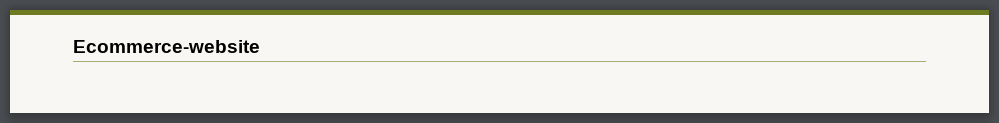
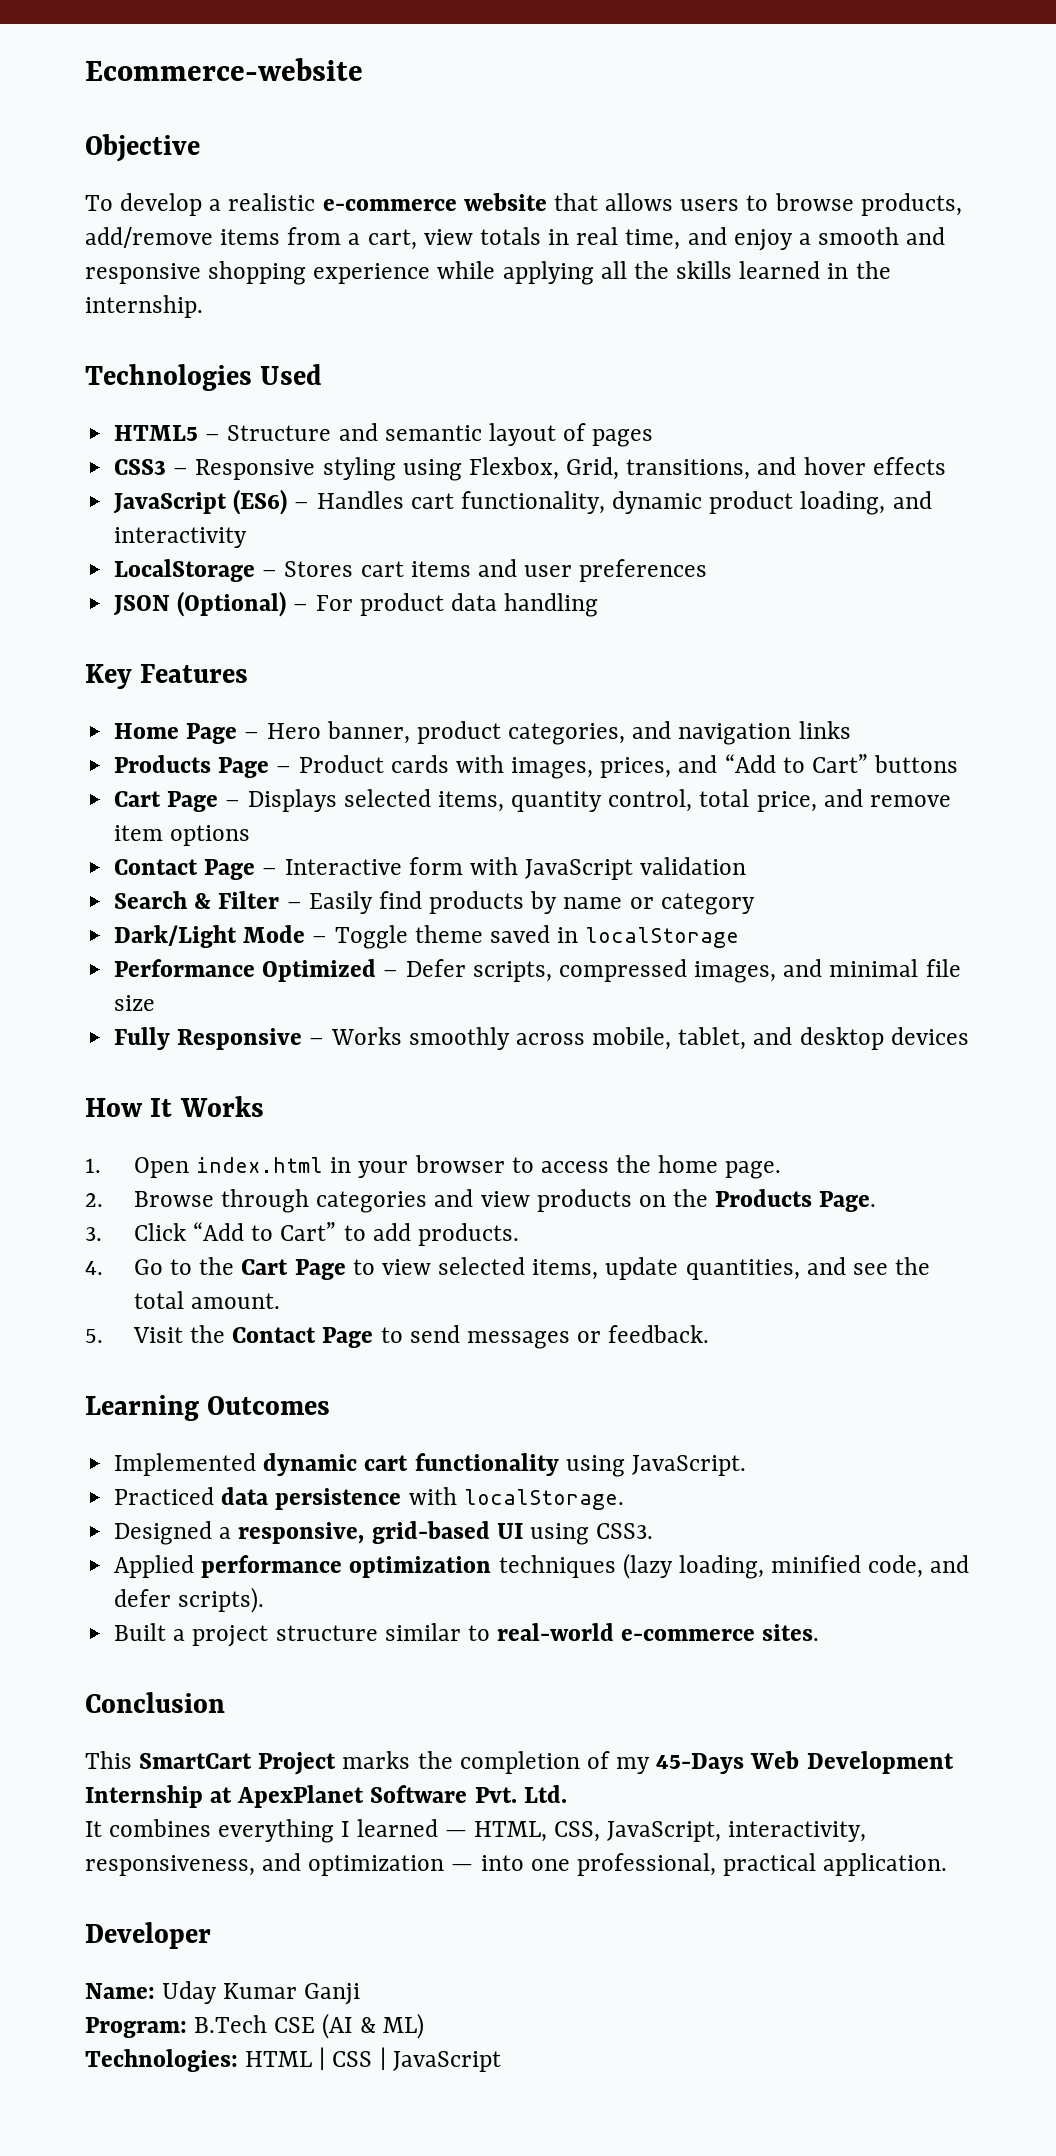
(260, 46) none -> [85,134,200,162] [85,193,962,216] [85,227,946,251] [85,261,891,285] [85,295,203,318] [85,364,323,391] [114,423,654,447] [114,457,946,481] [113,489,932,515] [114,527,248,548] [114,559,708,582] [113,591,599,617] [85,664,249,689] [114,721,851,745] [114,754,959,779] [114,789,951,812] [114,825,251,846] [114,857,747,880] [114,891,755,915] [114,925,740,949] [114,959,961,983] [114,995,156,1011] [114,1027,969,1050] [85,1096,264,1117] [85,1155,782,1179] [85,1189,877,1213] [85,1222,519,1246] [85,1257,930,1280] [133,1291,281,1309] [85,1325,710,1349] [85,1395,331,1421] [114,1453,746,1477] [114,1487,624,1510] [114,1521,654,1545] [114,1553,970,1579] [114,1587,265,1613] [114,1623,820,1647] [85,1692,225,1713] [85,1751,954,1775] [85,1785,567,1808] [85,1819,867,1843] [85,1853,948,1876] [85,1922,211,1949] [85,1981,361,2005] [85,2013,424,2039] [85,2047,501,2072] // Objective // To develop a realistic e-commerce website that allows users to browse products, add/remove items from a cart, view totals in real time, and enjoy a smooth and responsive shopping experience while applying all the skills learned in the internship. // Technologies Used // HTML5 – Structure and semantic layout of pages // CSS3 – Responsive styling using Flexbox, Grid, transitions, and hover effects // JavaScript (ES6) – Handles cart functionality, dynamic product loading, and interactivity // LocalStorage – Stores cart items and user preferences // JSON (Optional) – For product data handling // Key Features // Home Page – Hero banner, product categories, and navigation links // Products Page – Product cards with images, prices, and “Add to Cart” buttons // Cart Page – Displays selected items, quantity control, total price, and remove item options // Contact Page – Interactive form with JavaScript validation // Search & Filter – Easily find products by name or category // Dark/Light Mode – Toggle theme saved in localStorage // Performance Optimized – Defer scripts, compressed images, and minimal file size // Fully Responsive – Works smoothly across mobile, tablet, and desktop devices // How It Works // 1. Open index.html in your browser to access the home page. // 2. Browse through categories and view products on the Products Page. // 3. Click “Add to Cart” to add products. // 4. Go to the Cart Page to view selected items, update quantities, and see the total amount. // 5. Visit the Contact Page to send messages or feedback. // Learning Outcomes // Implemented dynamic cart functionality using JavaScript. // Practiced data persistence with localStorage. // Designed a responsive, grid-based UI using CSS3. // Applied performance optimization techniques (lazy loading, minified code, and defer scripts). // Built a project structure similar to real-world e-commerce sites. // Conclusion // This SmartCart Project marks the completion of my 45-Days Web Development Internship at ApexPlanet Software Pvt. Ltd. // It combines everything I learned — HTML, CSS, JavaScript, interactivity, responsiveness, and optimization — into one professional, practical application. // Developer // Name: Uday Kumar Ganji // Program: B.Tech CSE (AI & ML) // Technologies: HTML | CSS | JavaScript

